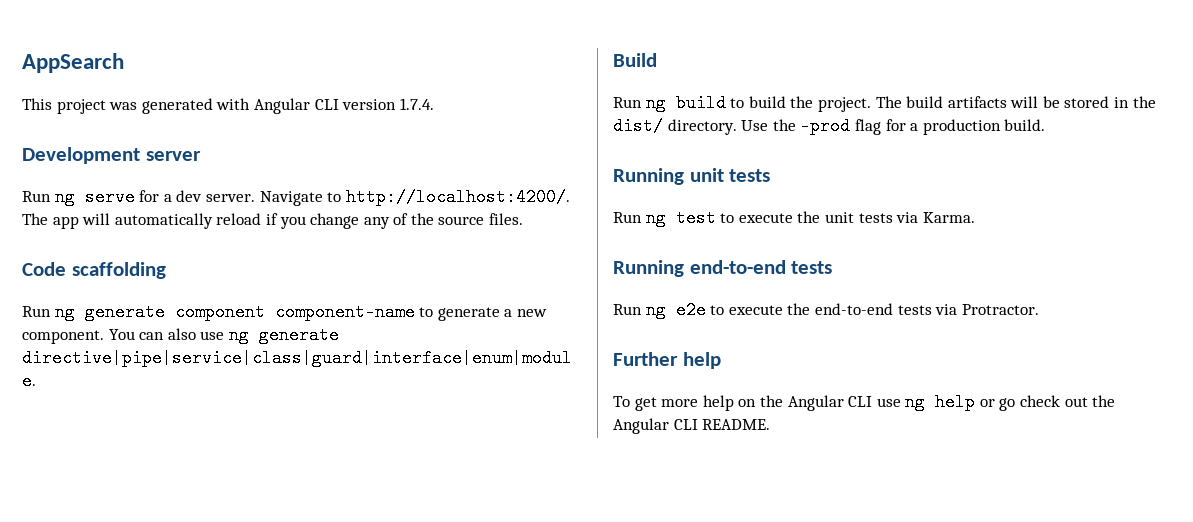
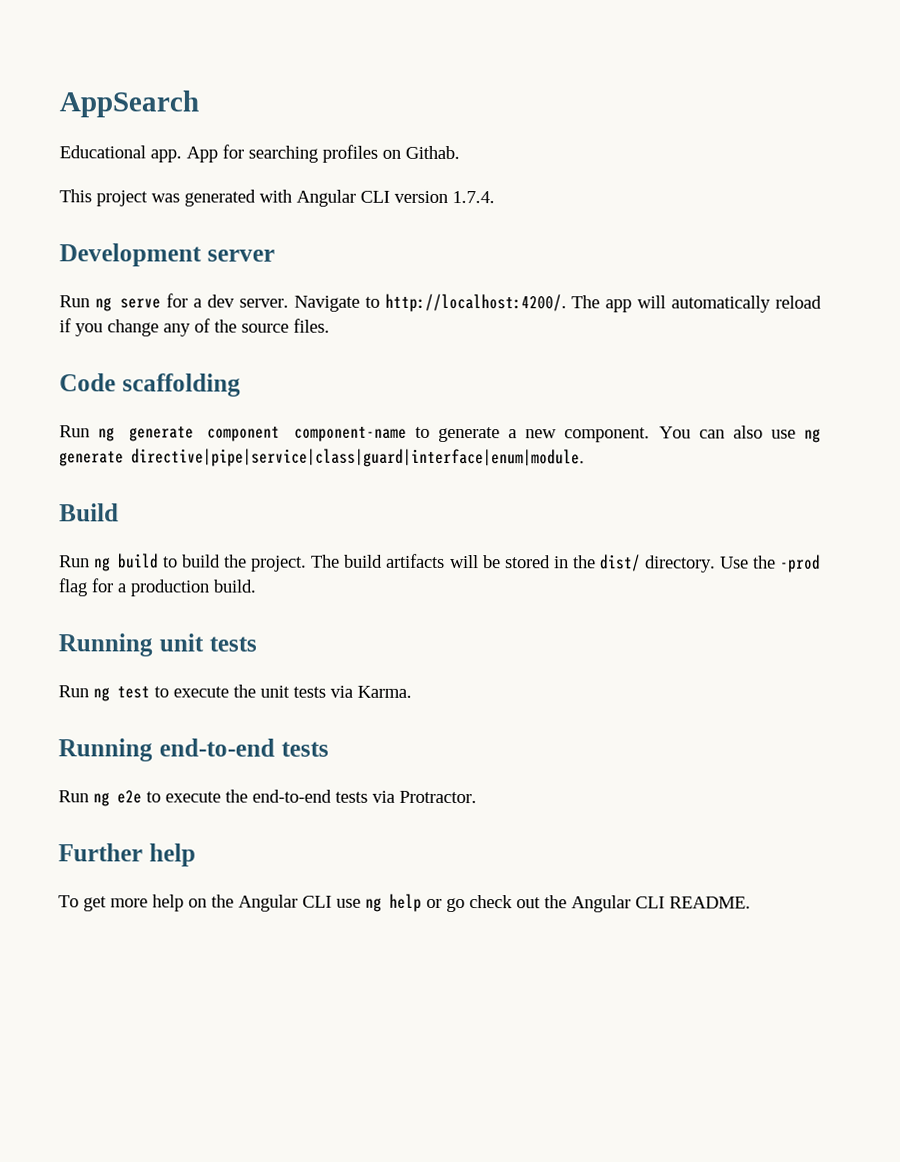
(124, 63) none -> [59,144,460,163] // Educational app. App for searching profiles on Githab.

